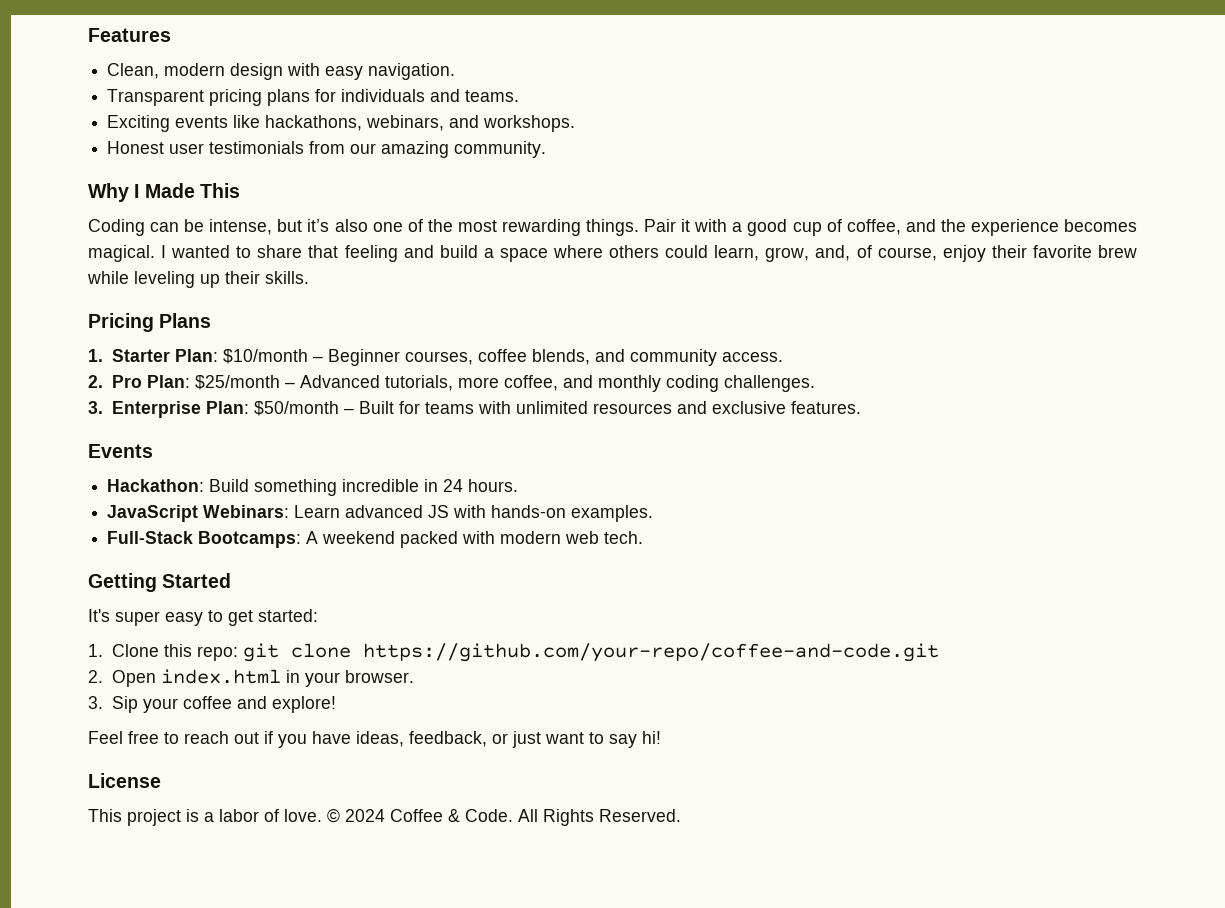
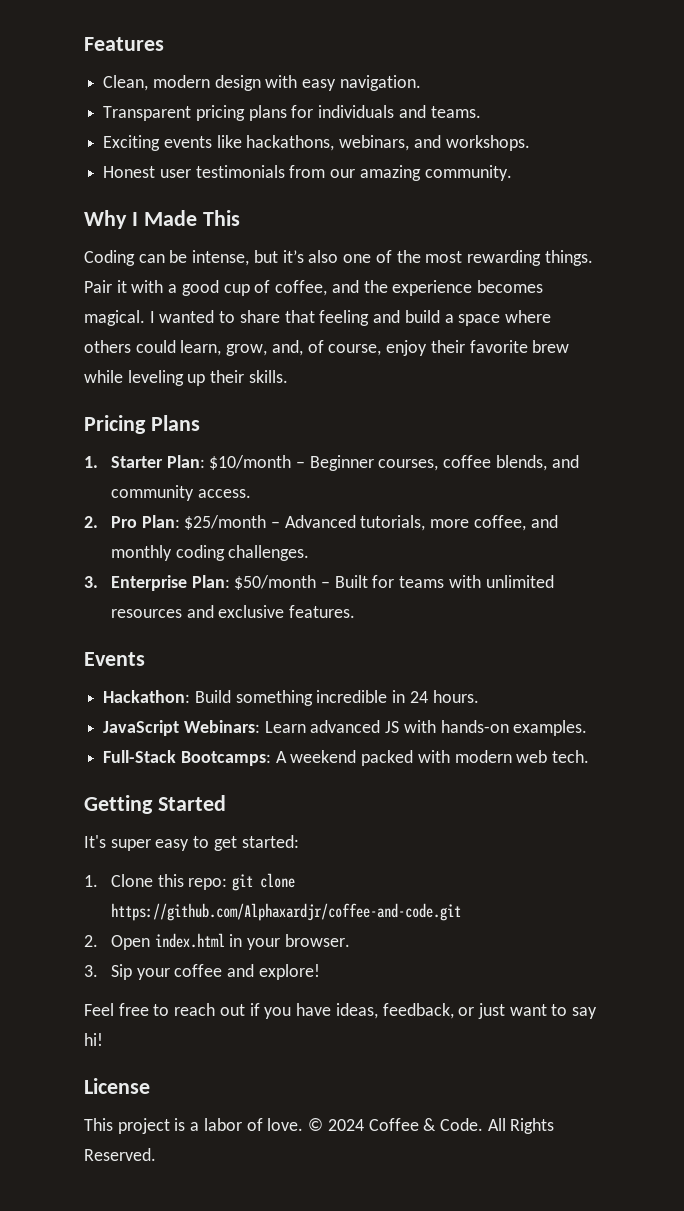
[362,643,939,662] https://github.com/your-repo/coffee-and-code.git -> [110,903,461,921] https://github.com/Alphaxardjr/coffee-and-code.git

